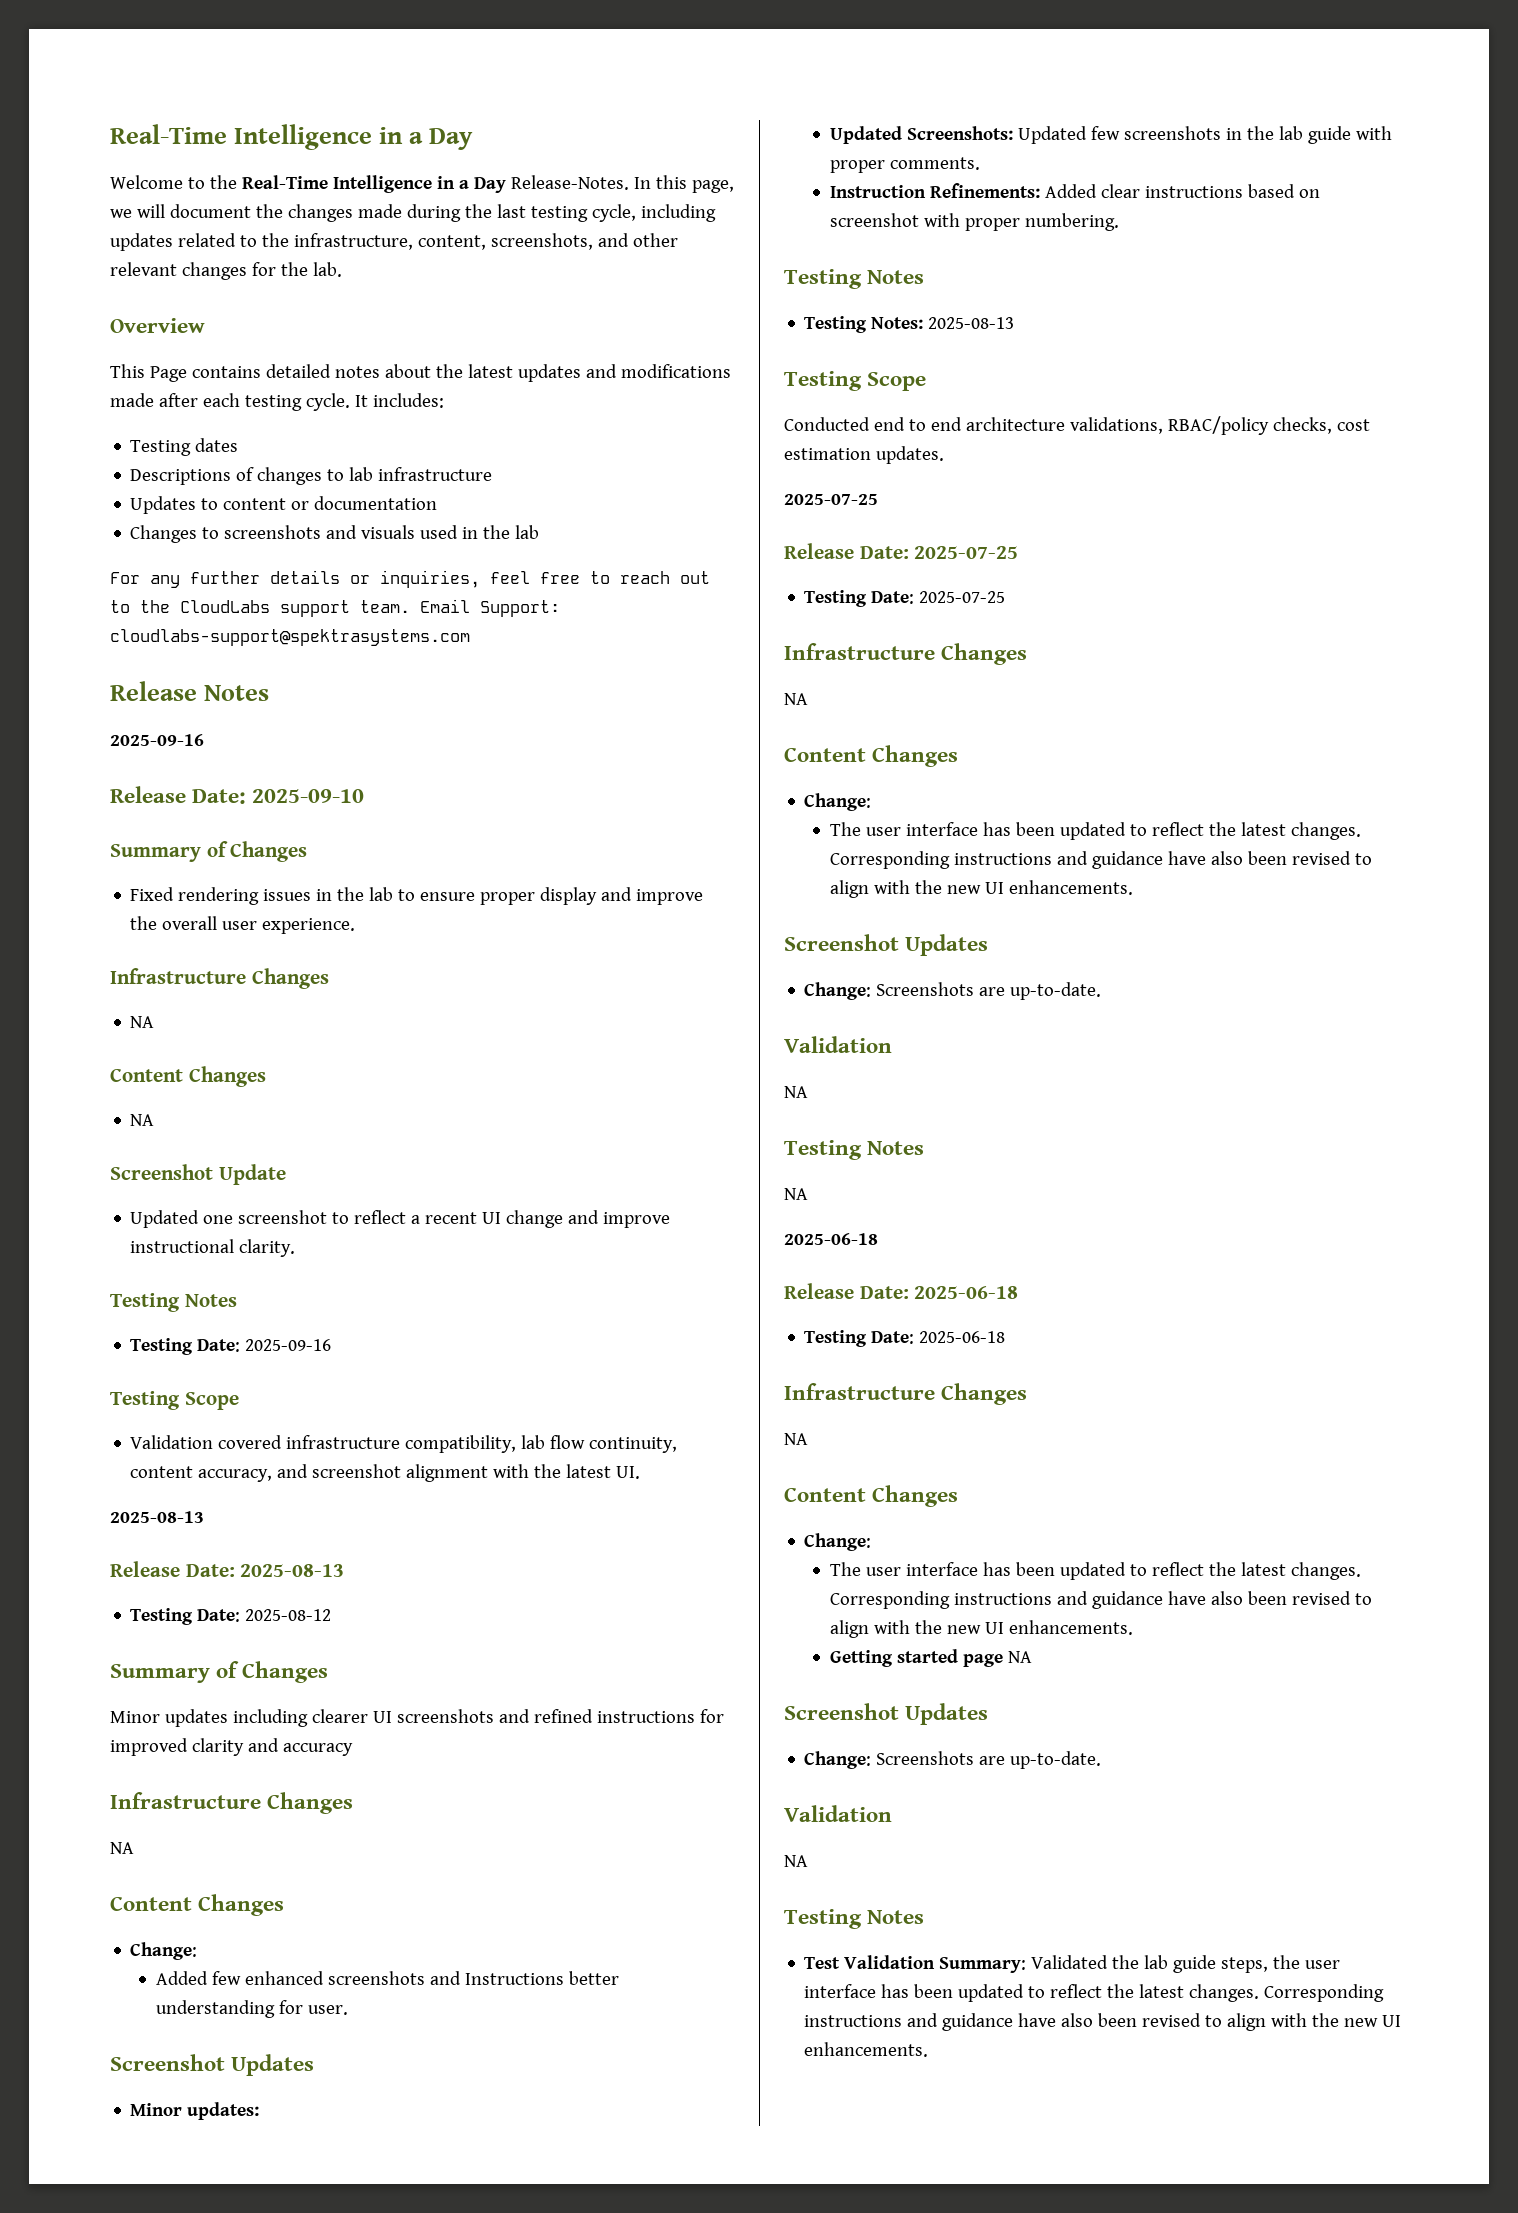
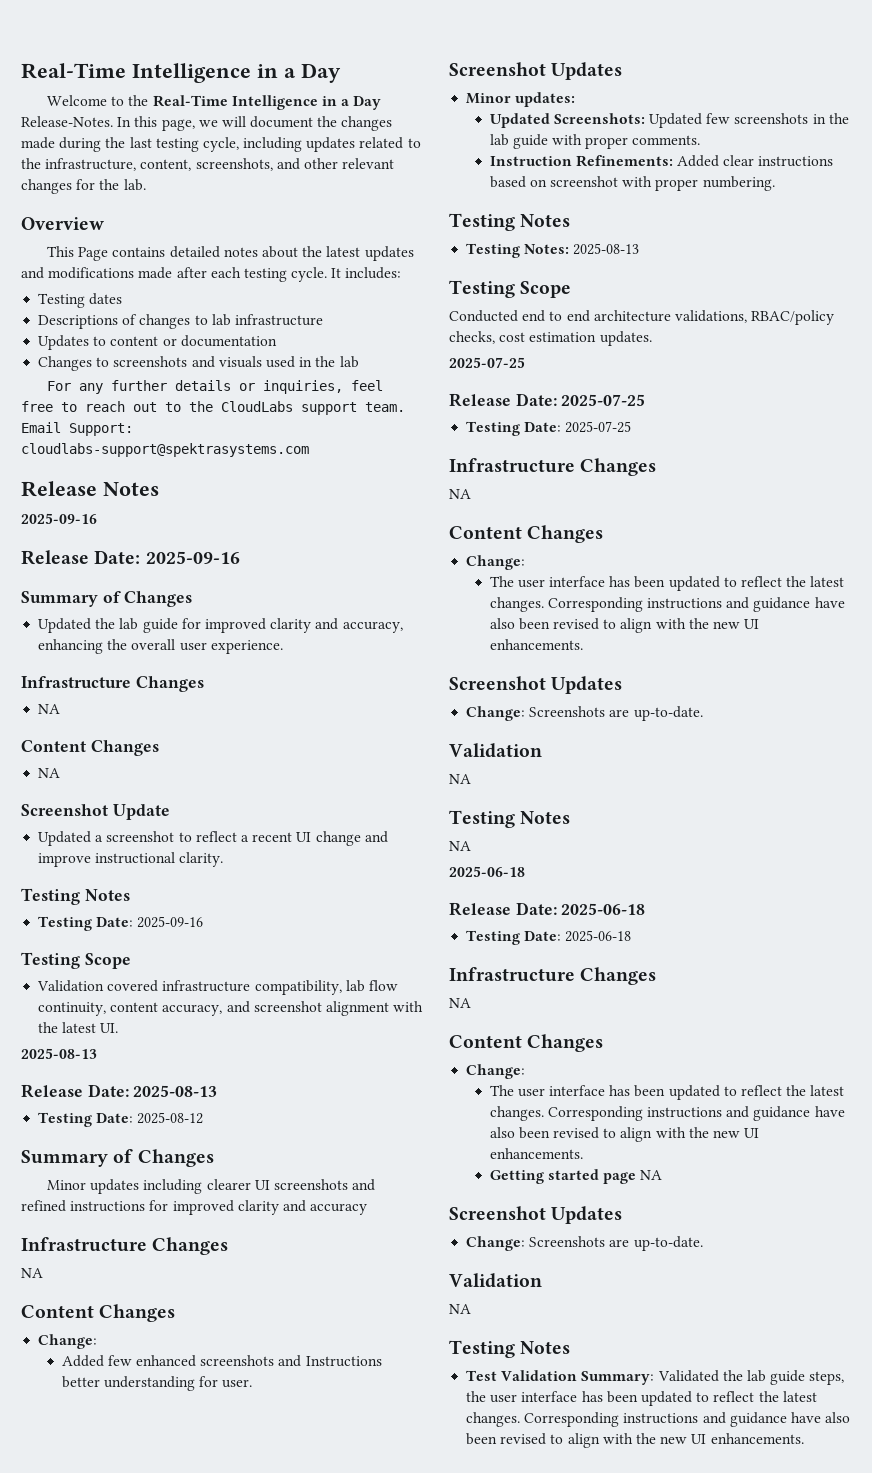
[252,789,365,803] [110,841,308,862] [130,887,704,905] 2025-09-10 // Summary of Changes // Fixed rendering issues in the lab to ensure proper display and improve -> [145,551,240,564] [21,591,193,607] [38,618,403,633] [38,639,104,654] 2025-09-16 // Summary of Changes // Updated the lab guide for improved clarity and accuracy, enhancing
[203,1215,234,1224] one -> [95,835,104,842] a

